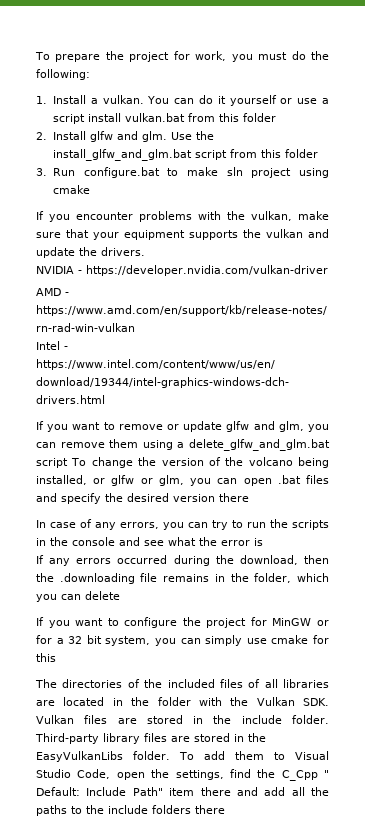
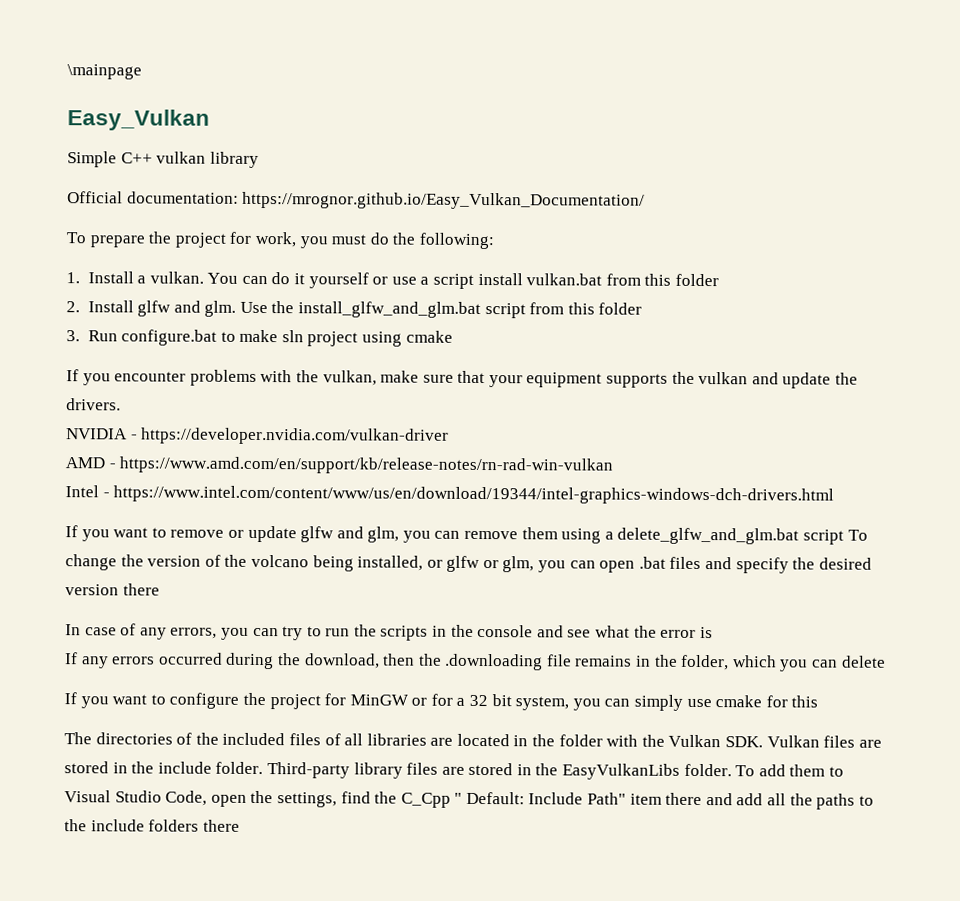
(35, 56) none -> [67,64,142,80] [67,109,210,131] [67,151,259,168] [67,191,646,210] \mainpage // Easy_Vulkan // Simple C++ vulkan library // Official documentation: https://mrognor.github.io/Easy_Vulkan_Documentation/ //

